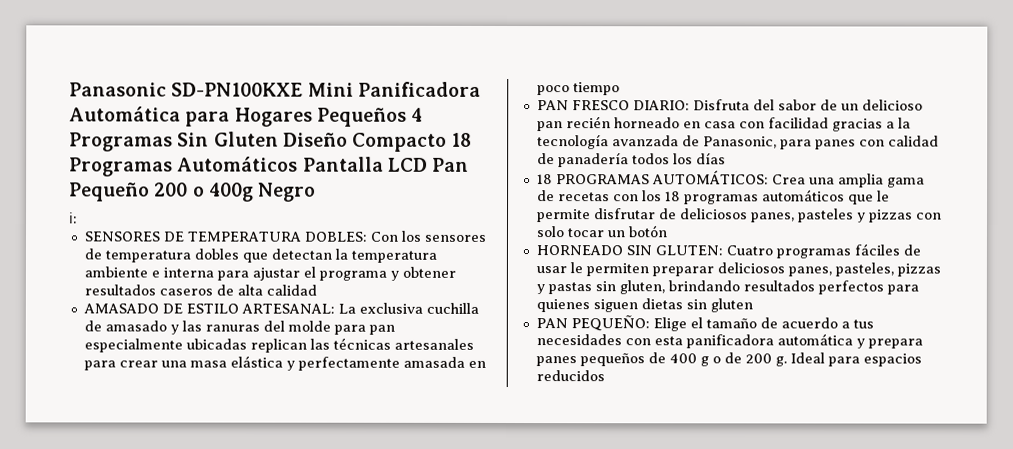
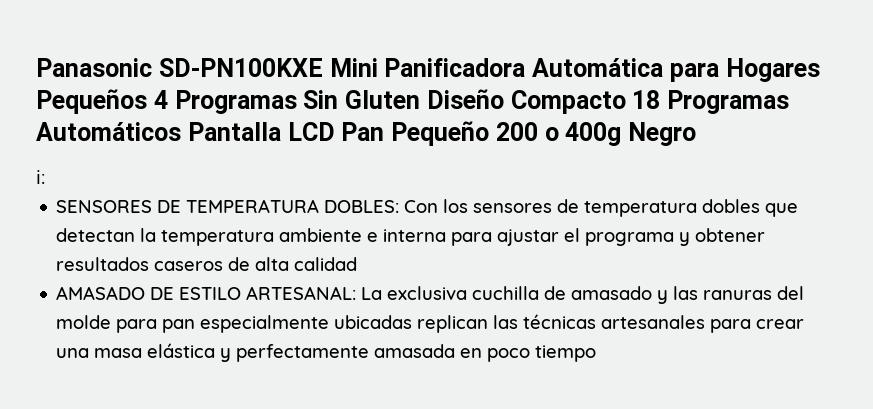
[536,99,923,111] [536,116,911,132] [536,134,939,150] [536,152,726,168] [536,170,925,188] [536,189,890,205] [536,208,942,223] [535,225,667,238] [535,243,921,259] [535,262,941,277] [535,280,919,295] [535,298,753,313] [535,315,874,332] [535,333,923,349] [535,352,922,367] [535,370,605,382] // PAN FRESCO DIARIO: Disfruta del sabor de un delicioso pan recién horneado en casa con facilidad gracias a la tecnología avanzada de Panasonic, para panes con calidad de panadería todos los días // 18 PROGRAMAS AUTOMÁTICOS: Crea una amplia gama de recetas con los 18 programas automáticos que le permite disfrutar de deliciosos panes, pasteles y pizzas con solo tocar un botón // HORNEADO SIN GLUTEN: Cuatro programas fáciles de usar le permiten preparar deliciosos panes, pasteles, pizzas y pastas sin gluten, brindando resultados perfectos para quienes siguen dietas sin gluten // PAN PEQUEÑO: Elige el tamaño de acuerdo a tus necesidades con esta panificadora automática y prepara panes pequeños de 400 g o de 200 g. Ideal para espacios reducidos -> (597, 353) none

